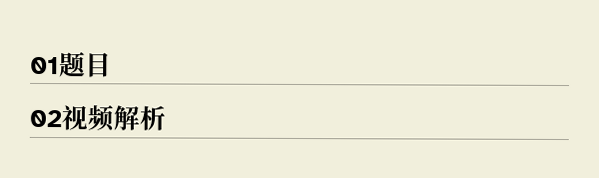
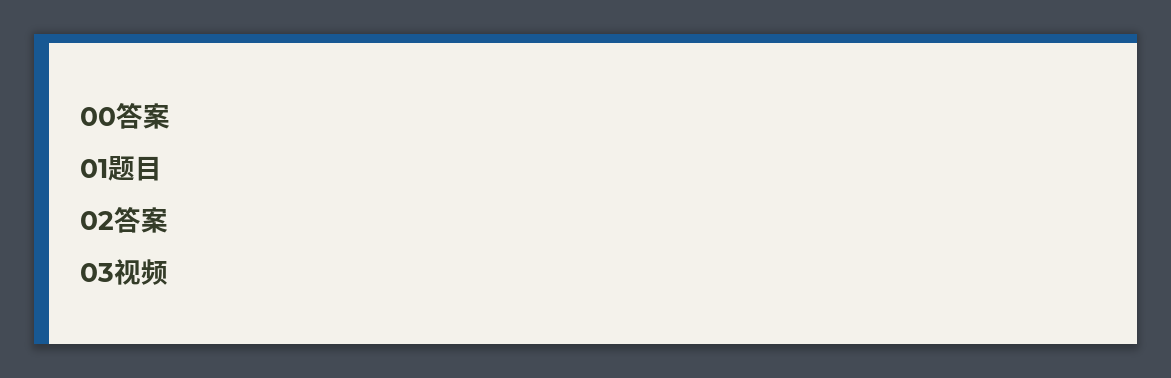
(30, 65) none -> [80,103,170,129] 00答案 //
[61,105,166,133] 视频解析 -> [114,207,168,233] [80,259,168,285] 答案 // 03视频

